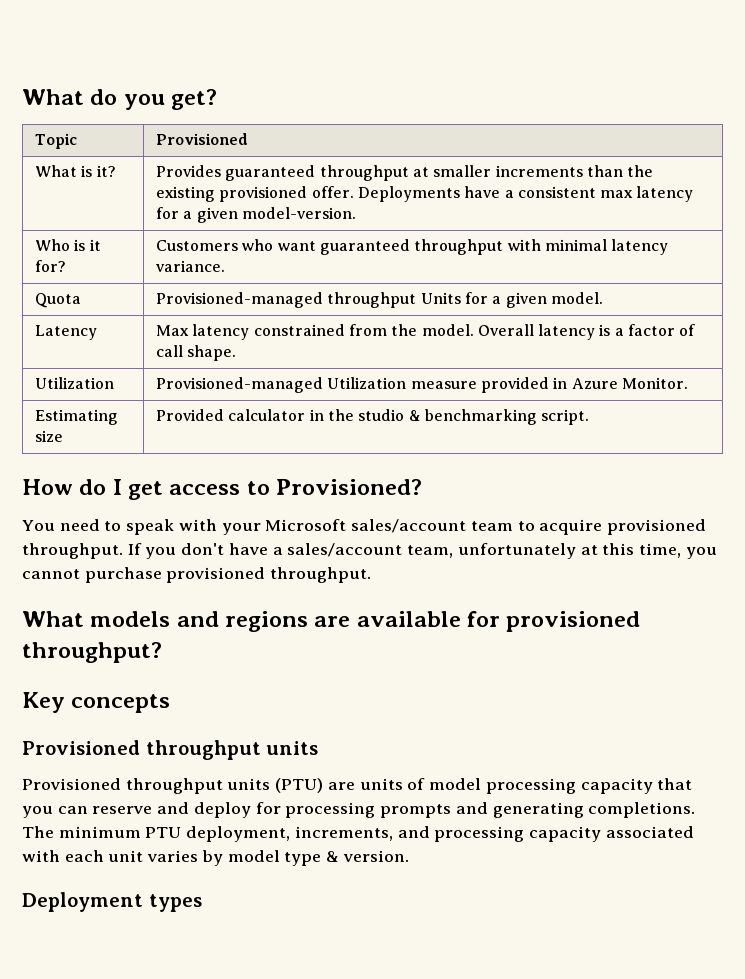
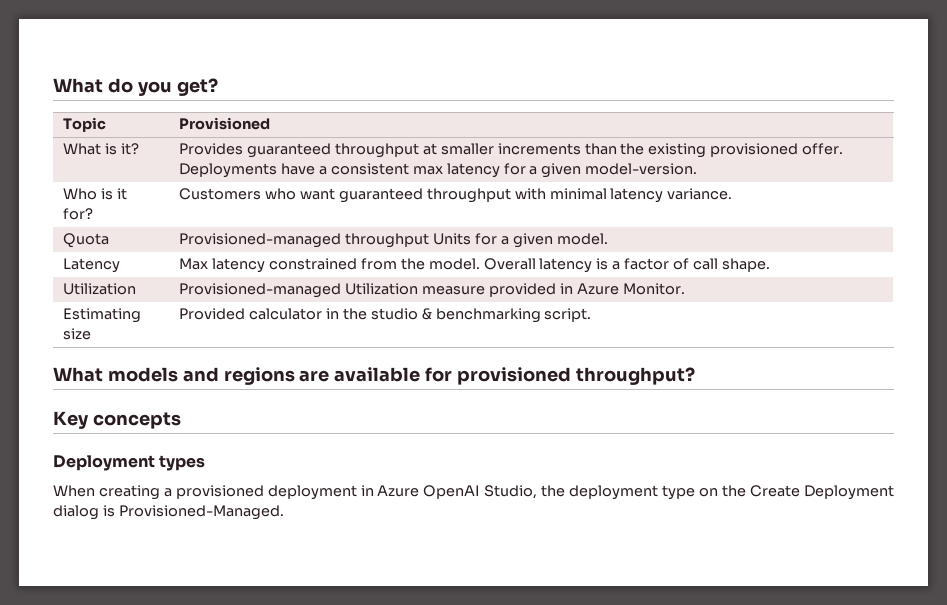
[22,479,423,500] [22,519,706,535] [22,543,717,559] [22,567,372,583] // How do I get access to Provisioned? // You need to speak with your Microsoft sales/account team to acquire provisioned throughput. If you don't have a sales/account team, unfortunately at this time, you cannot purchase provisioned throughput. -> (592, 315) none
[22,740,319,760] [22,778,693,794] [22,802,696,818] [22,826,694,842] [22,850,409,866] [22,892,202,912] Provisioned throughput units // Provisioned throughput units (PTU) are units of model processing capacity that you can reserve and deploy for processing prompts and generating completions. The minimum PTU deployment, increments, and processing capacity associated with each unit varies by model type & version. // Deployment types -> [53,455,206,471] [53,485,894,500] [53,505,284,520] Deployment types // When creating a provisioned deployment in Azure OpenAI Studio, the deployment type on the Create Deployment dialog is Provisioned-Managed.

